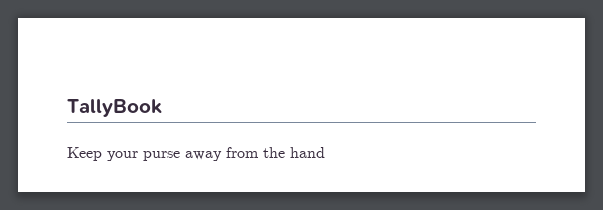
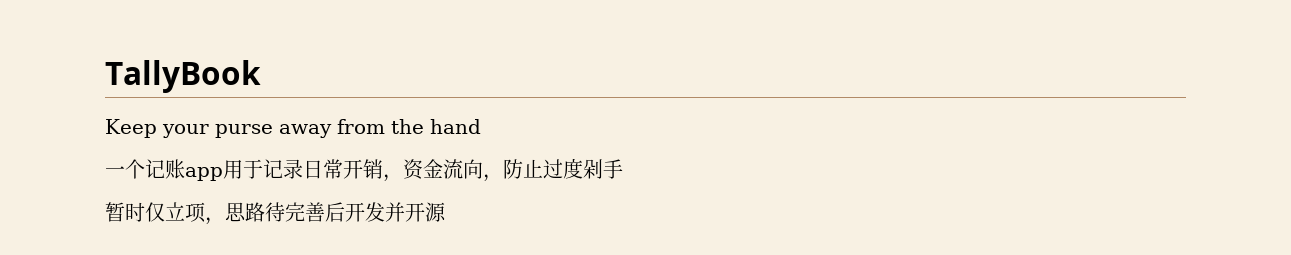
(325, 152) none -> [105,158,623,182] [105,202,446,225] // 一个记账app用于记录日常开销，资金流向，防止过度剁手 // 暂时仅立项，思路待完善后开发并开源

